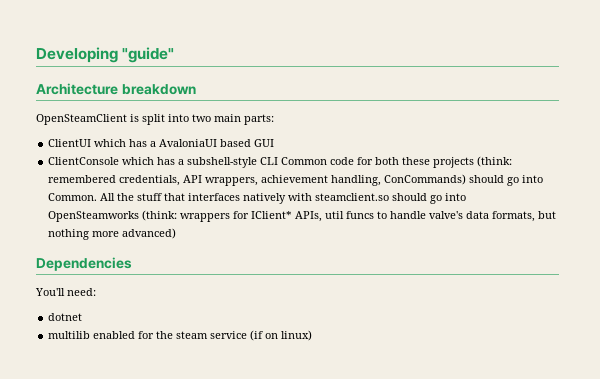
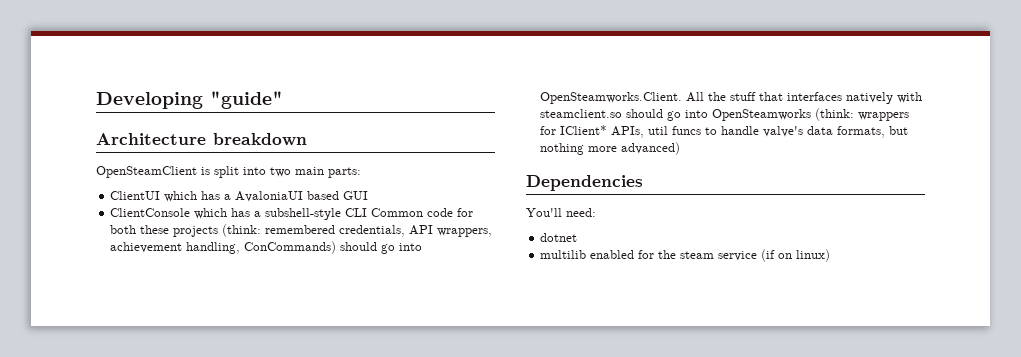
[48,193,98,201] Common. -> [540,92,683,104] OpenSteamworks.Client.

